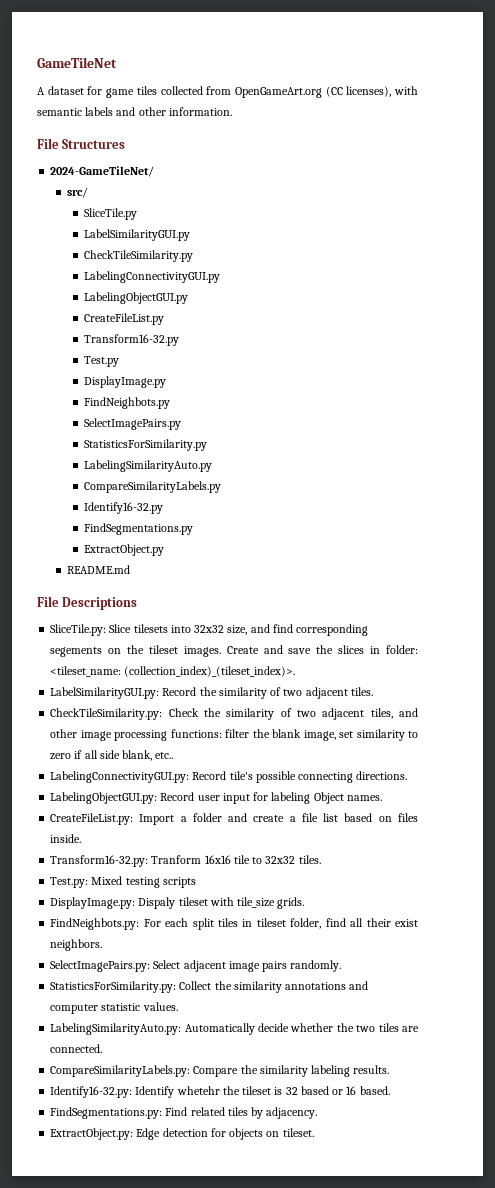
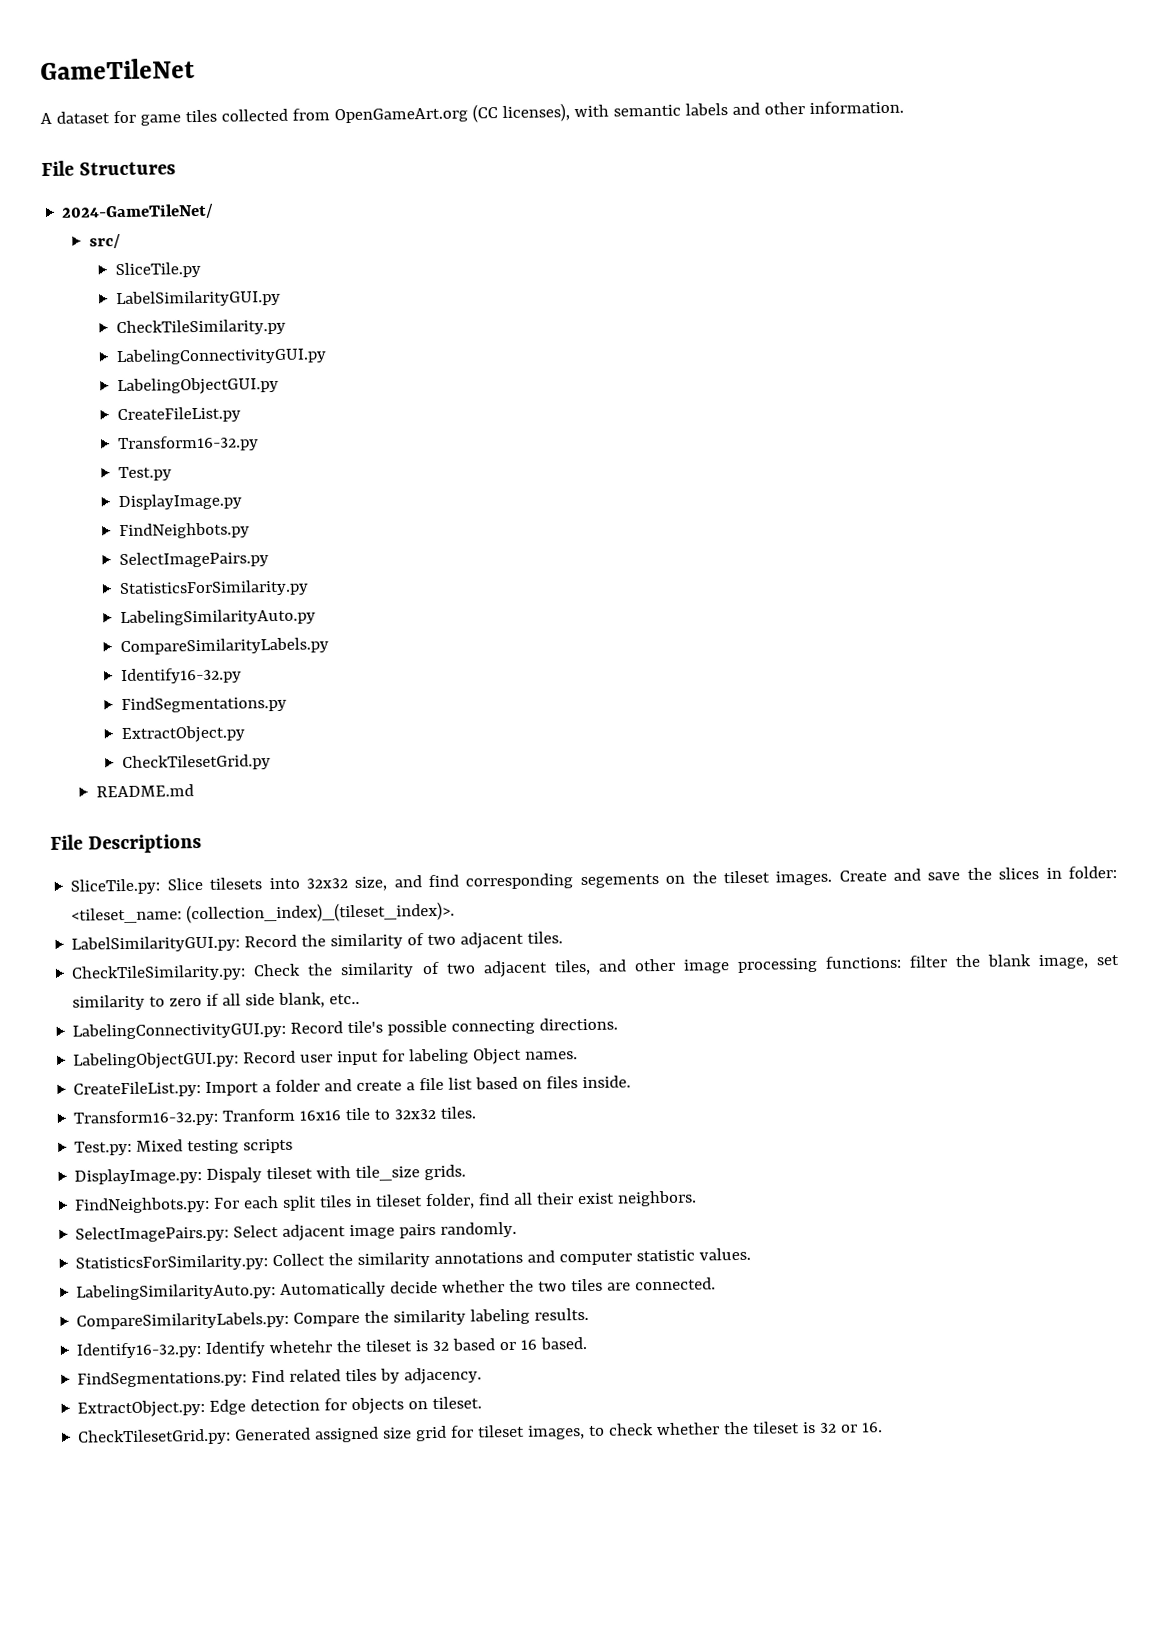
(164, 550) none -> [121,754,271,772] // CheckTilesetGrid.py
(314, 1132) none -> [77,1421,884,1446] // CheckTilesetGrid.py: Generated assigned size grid for tileset images, to check whether the tileset is 32 or 16.

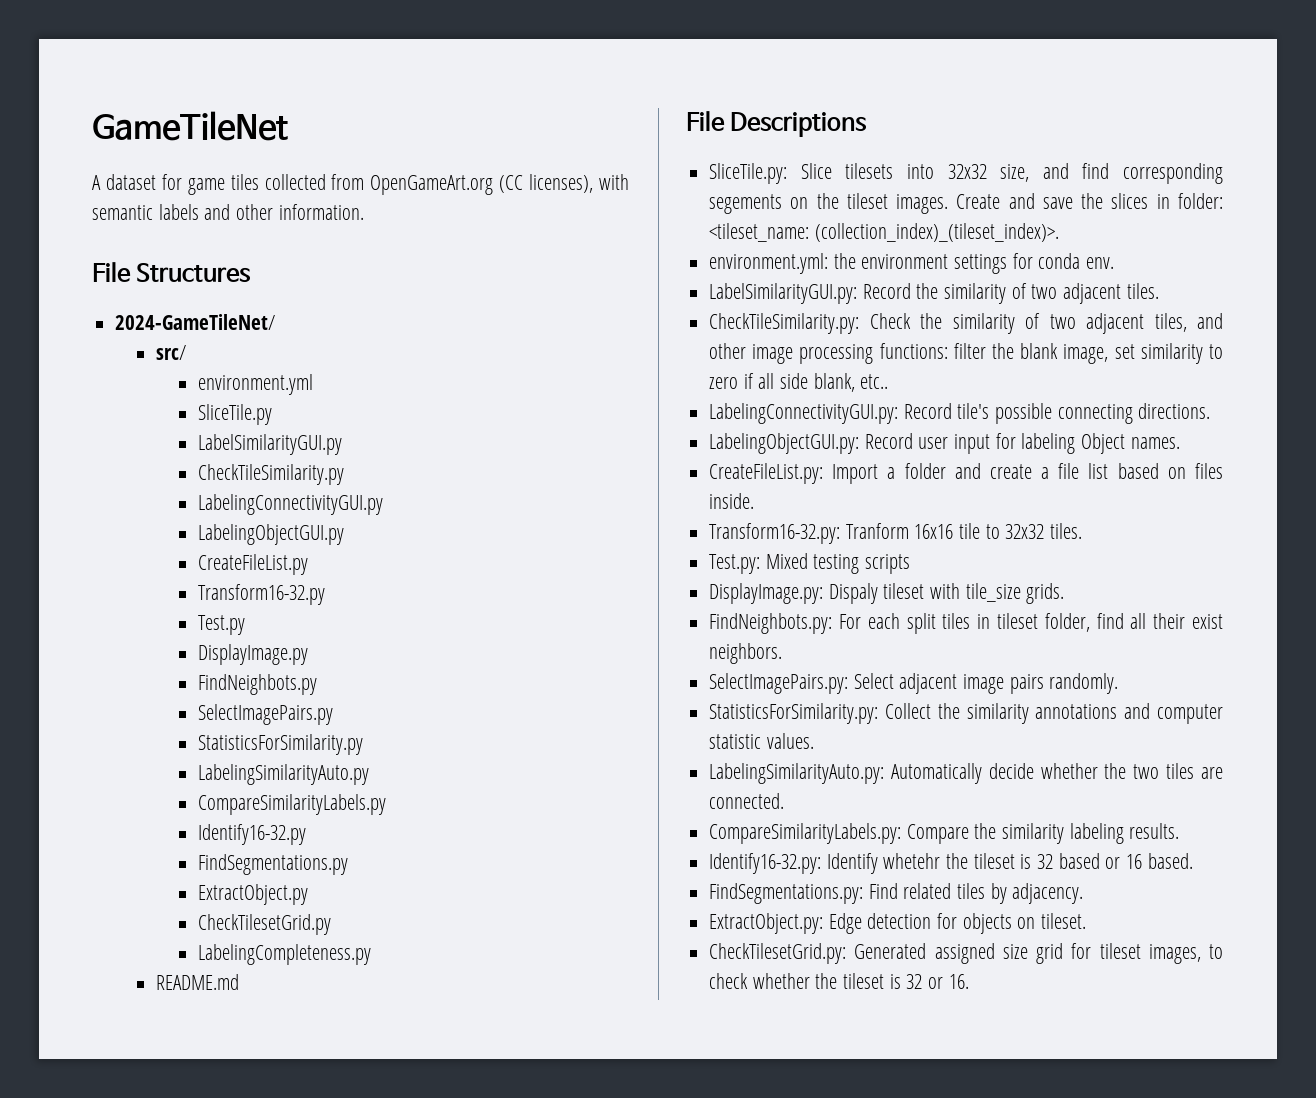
(121, 241) none -> [197,374,313,395] // environment.yml
(271, 763) none -> [197,944,371,965] // LabelingCompleteness.py
(456, 912) none -> [709,253,1115,274] // environment.yml: the environment settings for conda env.

